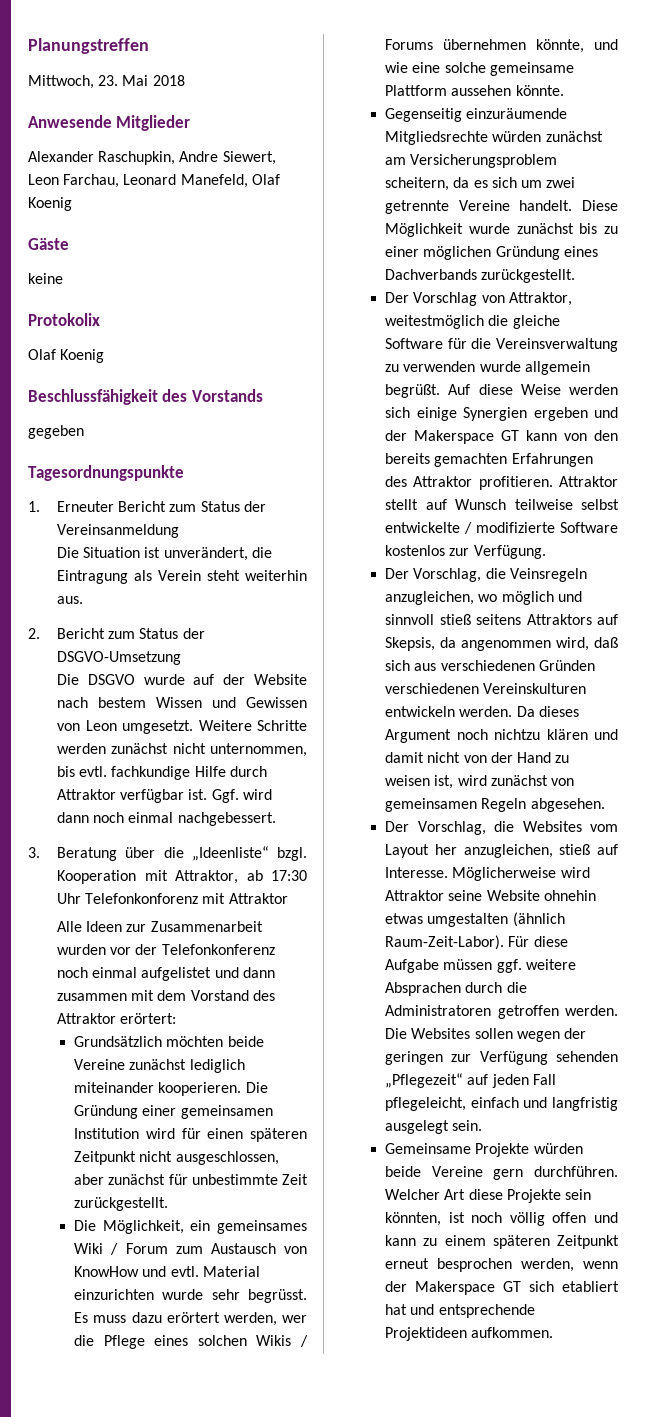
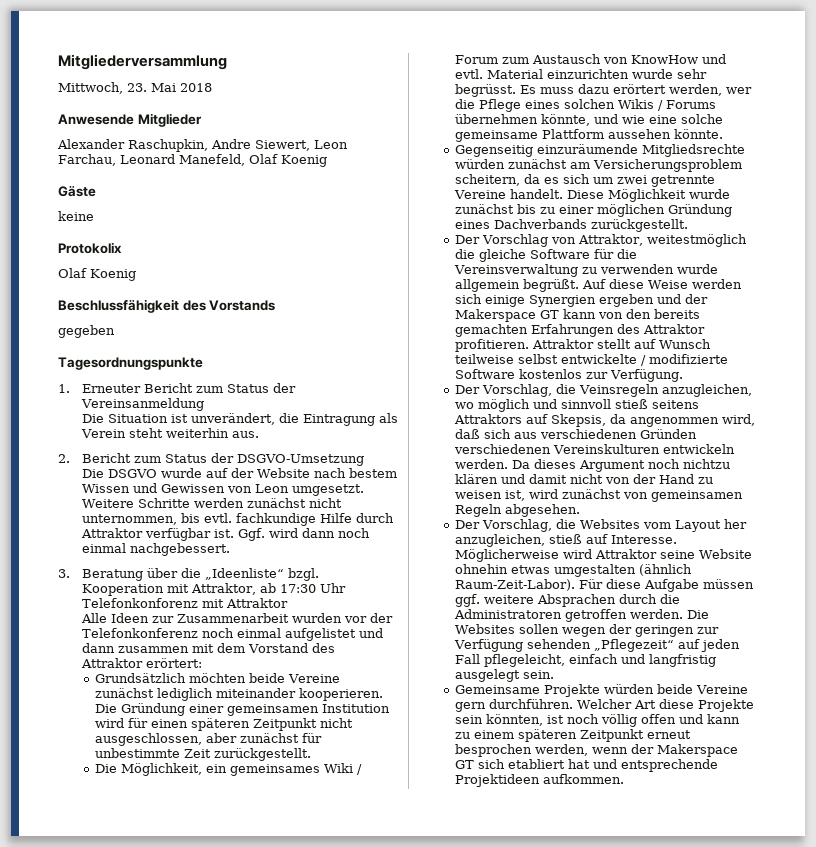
[28,38,149,54] Planungstreffen -> [58,54,227,70] Mitgliederversammlung

